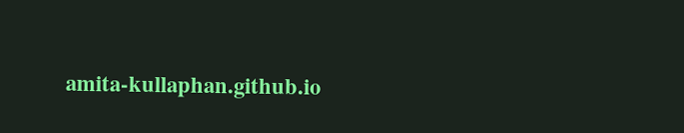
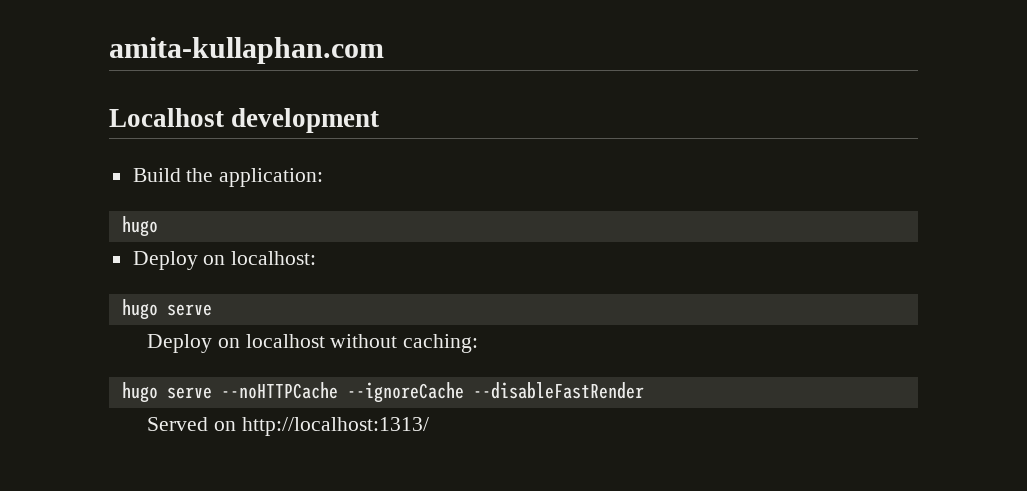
[65,75,321,100] amita-kullaphan.github.io -> [109,37,384,64] [109,108,380,133] [132,168,324,187] [121,216,158,237] [132,251,317,270] [121,299,212,320] [146,334,479,353] [121,382,644,403] [146,417,429,436] amita-kullaphan.com // Localhost development // Build the application: // hugo // Deploy on localhost: // hugo serve // Deploy on localhost without caching: // hugo serve --noHTTPCache --ignoreCache --disableFastRender // Served on http://localhost:1313/

